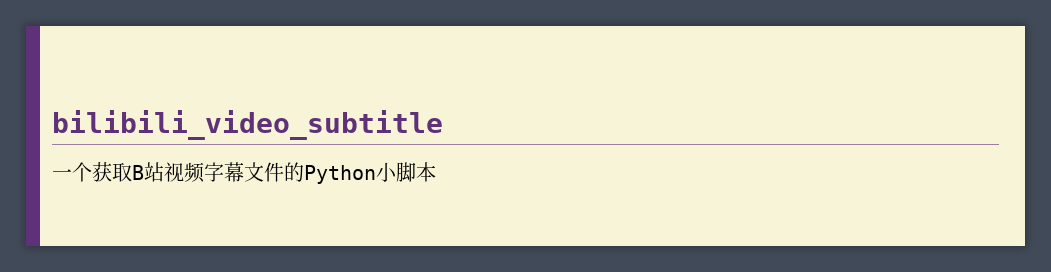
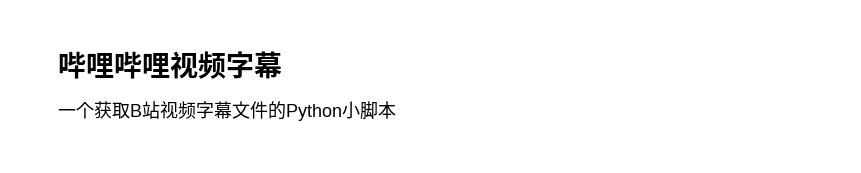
[52,110,443,140] bilibili_video_subtitle -> [58,51,282,79] 哔哩哔哩视频字幕

